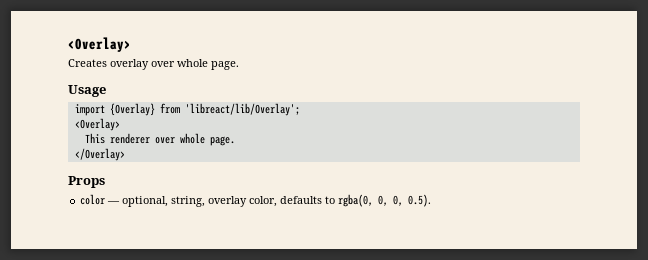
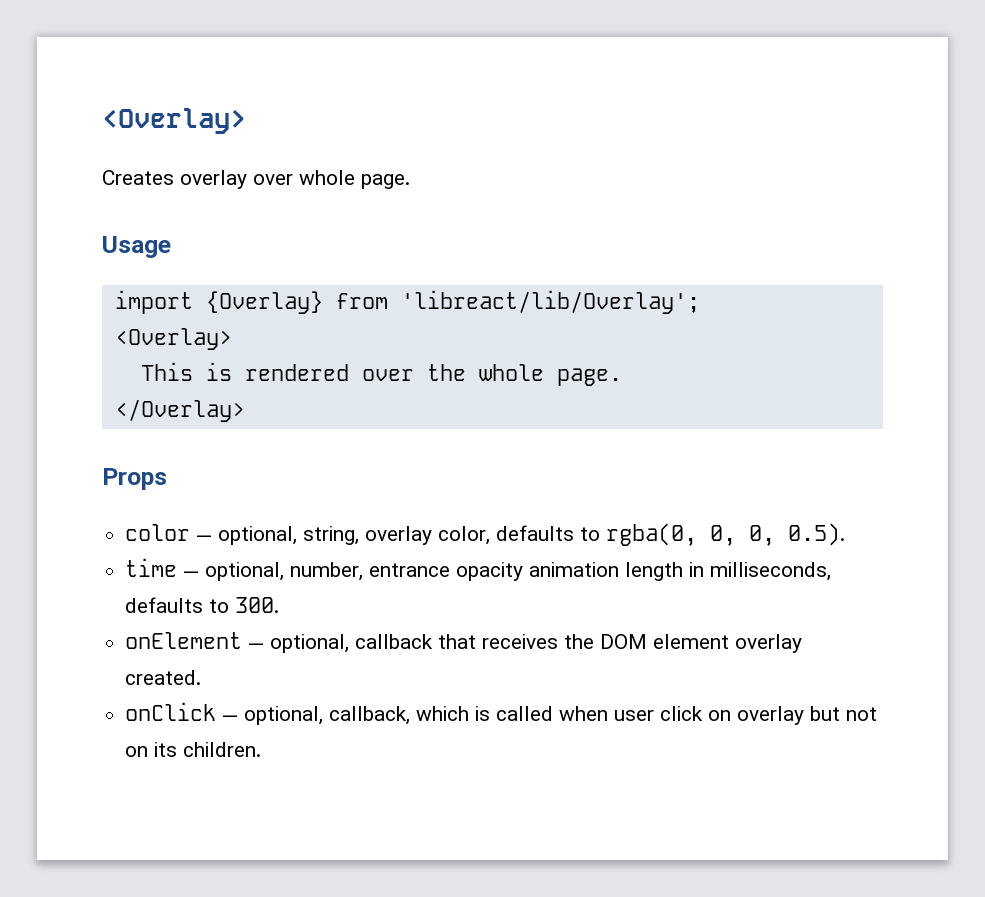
[109,133,175,144] renderer over -> [205,362,466,381] is rendered over the
(432, 200) none -> [125,558,832,581] [125,597,280,613] [125,632,803,653] [125,670,202,685] [125,702,878,725] [125,742,262,757] // time — optional, number, entrance opacity animation length in milliseconds, defaults to 300. // onElement — optional, callback that receives the DOM element overlay created. // onClick — optional, callback, which is called when user click on overlay but not on its children.

